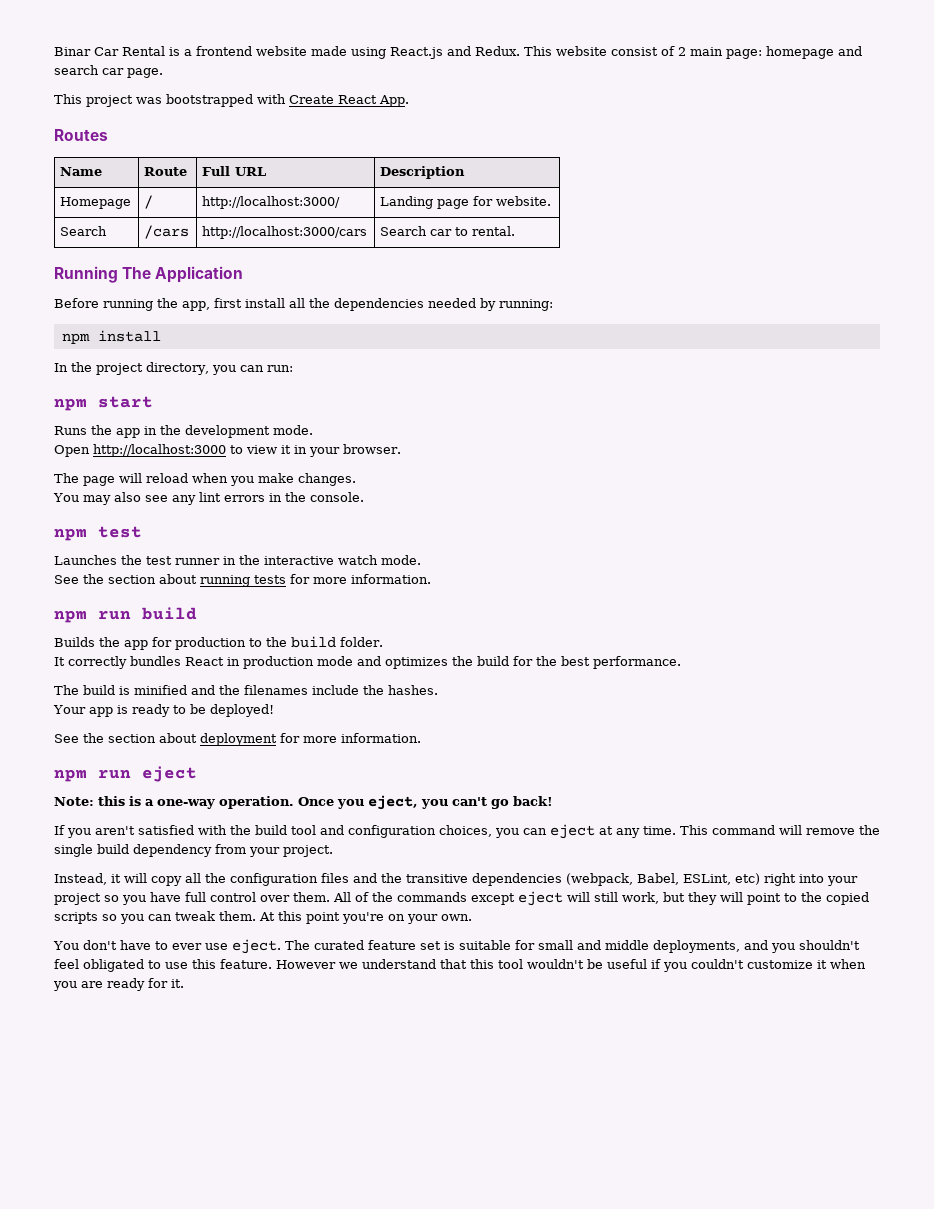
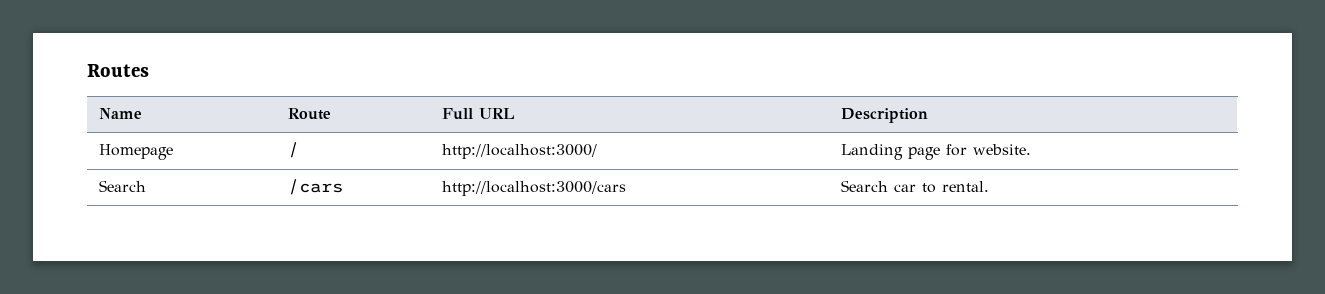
[54,46,862,59] [54,65,163,78] [54,94,409,107] Binar Car Rental is a frontend website made using React.js and Redux. This website consist of 2 main page: homepage and search car page. // This project was bootstrapped with Create React App. // -> (87, 70) none
[54,266,244,283] [54,298,553,311] [61,330,161,344] [54,362,293,375] [54,396,153,411] [54,425,313,438] [54,444,401,457] [54,473,356,486] [53,492,364,505] [54,526,142,541] [54,555,421,565] [54,574,431,587] [54,607,197,623] [54,636,383,650] [54,656,681,669] [54,685,438,695] [53,704,274,717] [54,733,421,746] [54,766,197,782] [54,795,553,810] [54,824,880,839] [54,844,333,857] [54,873,858,886] [54,891,869,906] [54,911,472,924] [53,939,860,954] [54,959,866,972] [53,978,184,991] // Running The Application // Before running the app, first install all the dependencies needed by running: // npm install // In the project directory, you can run: // npm start // Runs the app in the development mode. // Open http://localhost:3000 to view it in your browser. // The page will reload when you make changes. // You may also see any lint errors in the console. // npm test // Launches the test runner in the interactive watch mode. // See the section about running tests for more information. // npm run build // Builds the app for production to the build folder. // It correctly bundles React in production mode and optimizes the build for the best performance. // The build is minified and the filenames include the hashes. // Your app is ready to be deployed! // See the section about deployment for more information. // npm run eject // Note: this is a one-way operation. Once you eject, you can't go back! // If you aren't satisfied with the build tool and configuration choices, you can eject at any time. This command will remove the single build dependency from your project. // Instead, it will copy all the configuration files and the transitive dependencies (webpack, Babel, ESLint, etc) right into your project so you have full control over them. All of the commands except eject will still work, but they will point to the copied scripts so you can tweak them. At this point you're on your own. // You don't have to ever use eject. The curated feature set is suitable for small and middle deployments, and you shouldn't feel obligated to use this feature. However we understand that this tool wouldn't be useful if you couldn't customize it when you are ready for it. -> (990, 186) none

